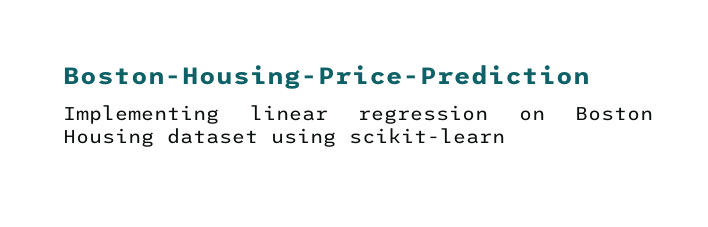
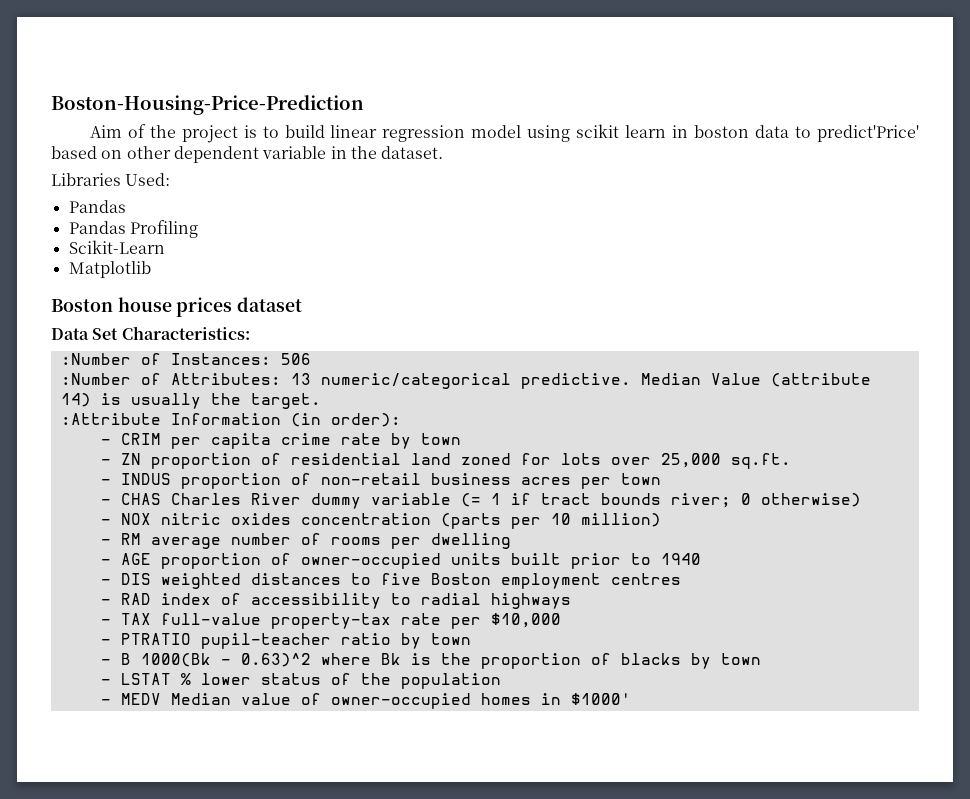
[63,105,653,124] [63,128,505,147] Implementing linear regression on Boston Housing dataset using scikit-learn -> [89,124,920,143] [51,146,444,163] [51,173,171,186] [68,200,126,213] [68,220,198,238] [68,240,165,254] [68,261,151,278] [51,297,303,317] [51,326,250,340] [60,353,311,365] [60,373,871,389] [60,393,321,409] [60,413,401,427] [100,433,461,449] [100,453,791,469] [100,473,661,489] [100,493,861,509] [100,513,661,529] [100,533,511,549] [100,553,701,569] [100,573,681,589] [100,593,571,609] [100,613,561,629] [100,633,471,649] [100,653,761,669] [100,673,501,689] [100,693,631,709] Aim of the project is to build linear regression model using scikit learn in boston data to predict'Price' based on other dependent variable in the dataset. // Libraries Used: // Pandas // Pandas Profiling // Scikit-Learn // Matplotlib // Boston house prices dataset // Data Set Characteristics: // :Number of Instances: 506 // :Number of Attributes: 13 numeric/categorical predictive. Median Value (attribute 14) is usually the target. // :Attribute Information (in order): // - CRIM per capita crime rate by town // - ZN proportion of residential land zoned for lots over 25,000 sq.ft. // - INDUS proportion of non-retail business acres per town // - CHAS Charles River dummy variable (= 1 if tract bounds river; 0 otherwise) // - NOX nitric oxides concentration (parts per 10 million) // - RM average number of rooms per dwelling // - AGE proportion of owner-occupied units built prior to 1940 // - DIS weighted distances to five Boston employment centres // - RAD index of accessibility to radial highways // - TAX full-value property-tax rate per $10,000 // - PTRATIO pupil-teacher ratio by town // - B 1000(Bk - 0.63)^2 where Bk is the proportion of blacks by town // - LSTAT % lower status of the population // - MEDV Median value of owner-occupied homes in $1000'

